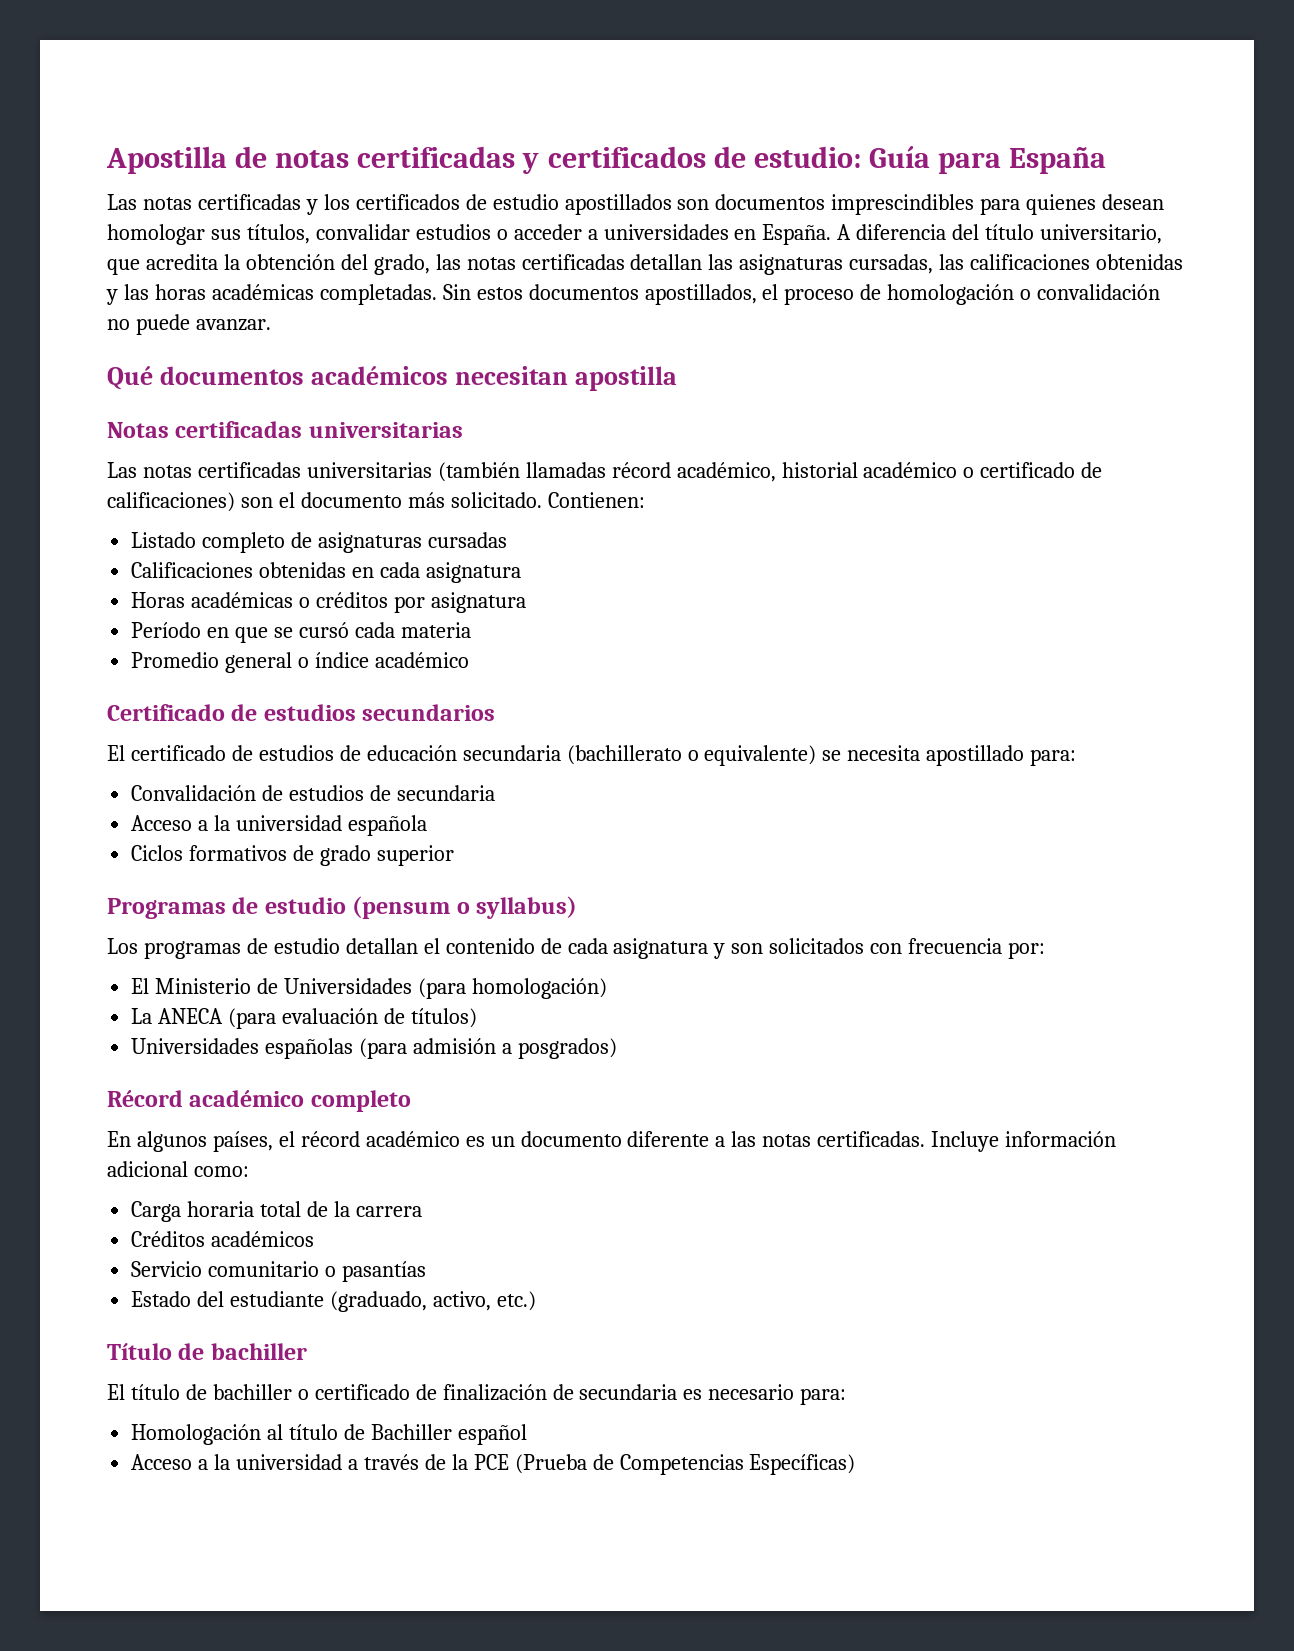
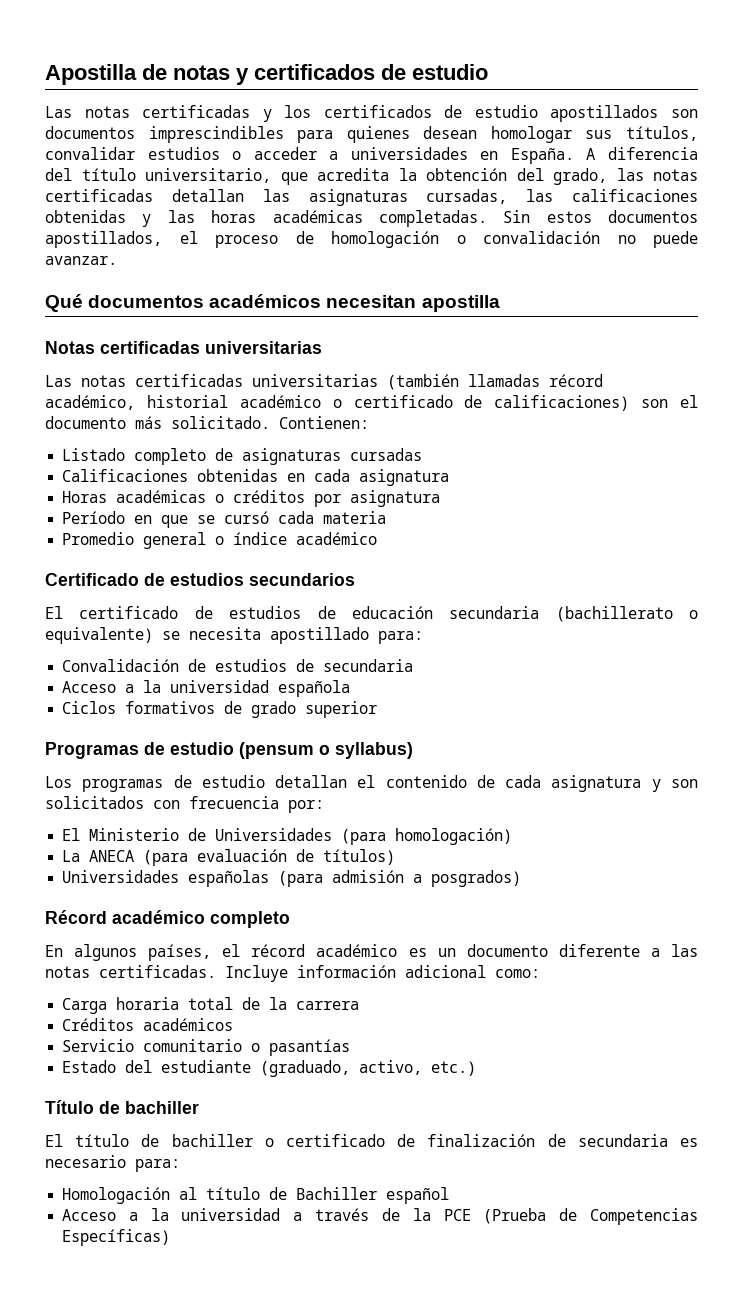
[357,146,516,168] certificadas -> (230, 72) none
[753,146,1106,174] estudio: Guía para España -> [412,64,488,80] estudio

